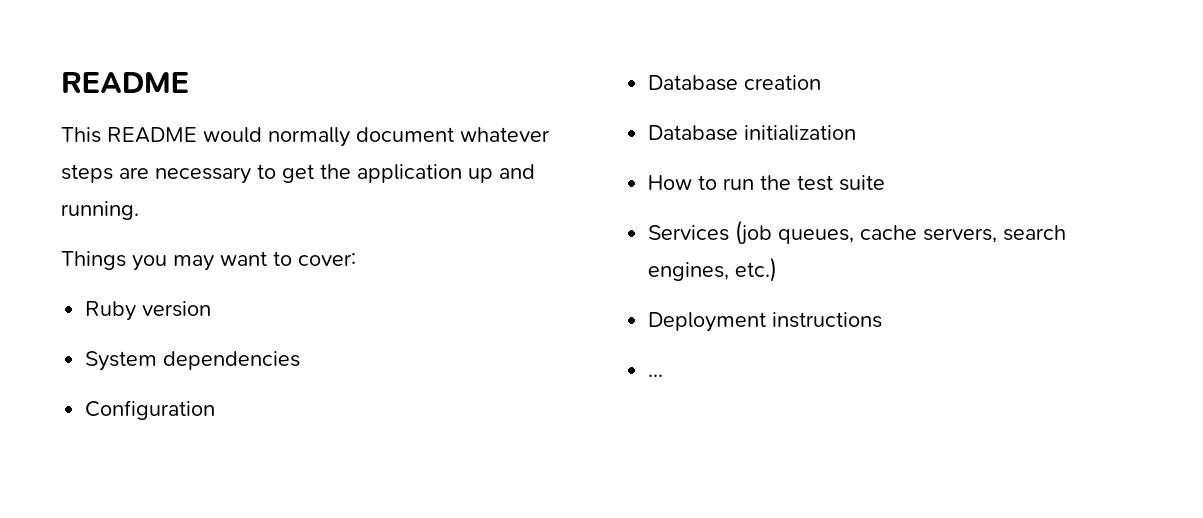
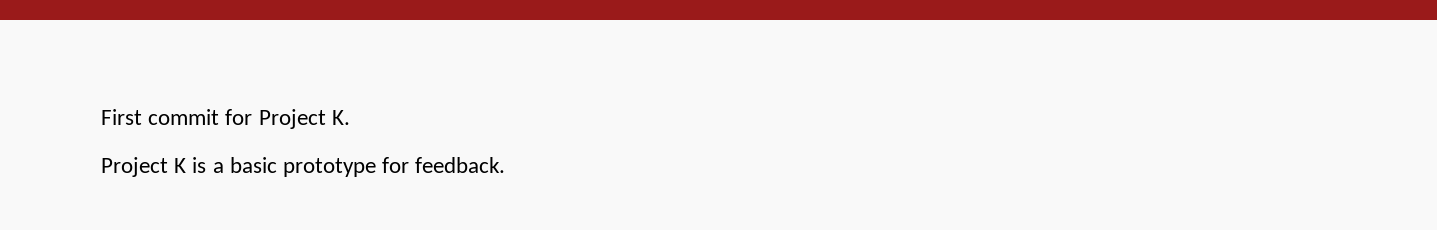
[61,72,189,93] [61,127,550,147] [61,164,535,184] [61,201,139,220] [61,251,356,271] [85,301,212,321] [85,351,301,371] [85,400,216,420] [648,75,822,91] [648,125,857,141] [648,175,886,191] [648,220,1067,245] [648,257,778,282] [648,312,883,332] [648,374,664,377] README // This README would normally document whatever steps are necessary to get the application up and running. // Things you may want to cover: // Ruby version // System dependencies // Configuration // Database creation // Database initialization // How to run the test suite // Services (job queues, cache servers, search engines, etc.) // Deployment instructions // ... -> [101,109,350,129] [101,157,506,177] First commit for Project K. // Project K is a basic prototype for feedback.

